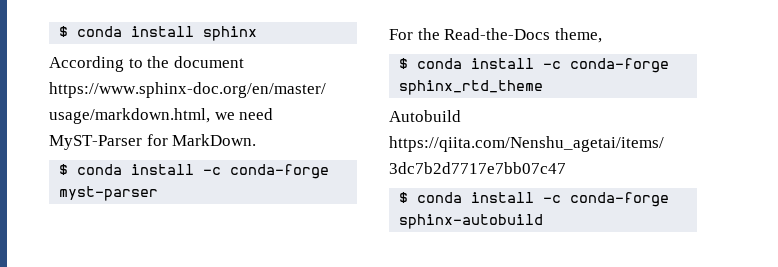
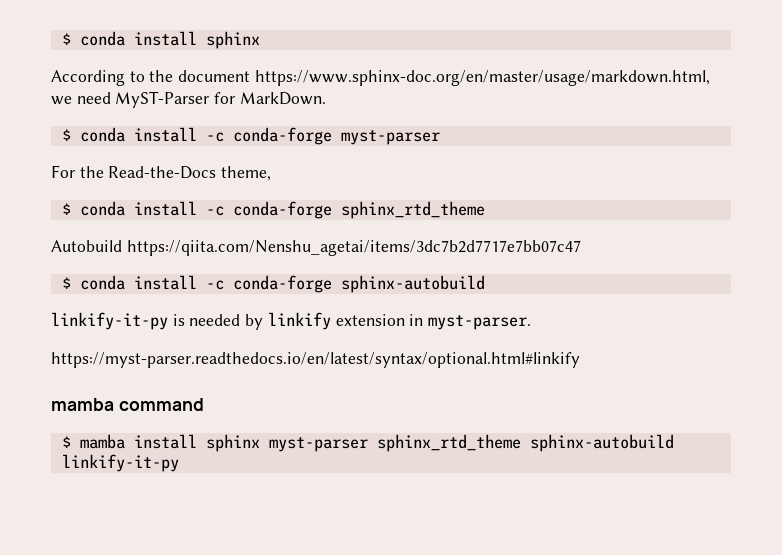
(544, 221) none -> [51,312,532,330] [51,352,580,368] [51,398,204,411] [61,434,674,452] [61,454,179,472] // linkify-it-py is needed by linkify extension in myst-parser. // https://myst-parser.readthedocs.io/en/latest/syntax/optional.html#linkify // mamba command // $ mamba install sphinx myst-parser sphinx_rtd_theme sphinx-autobuild linkify-it-py

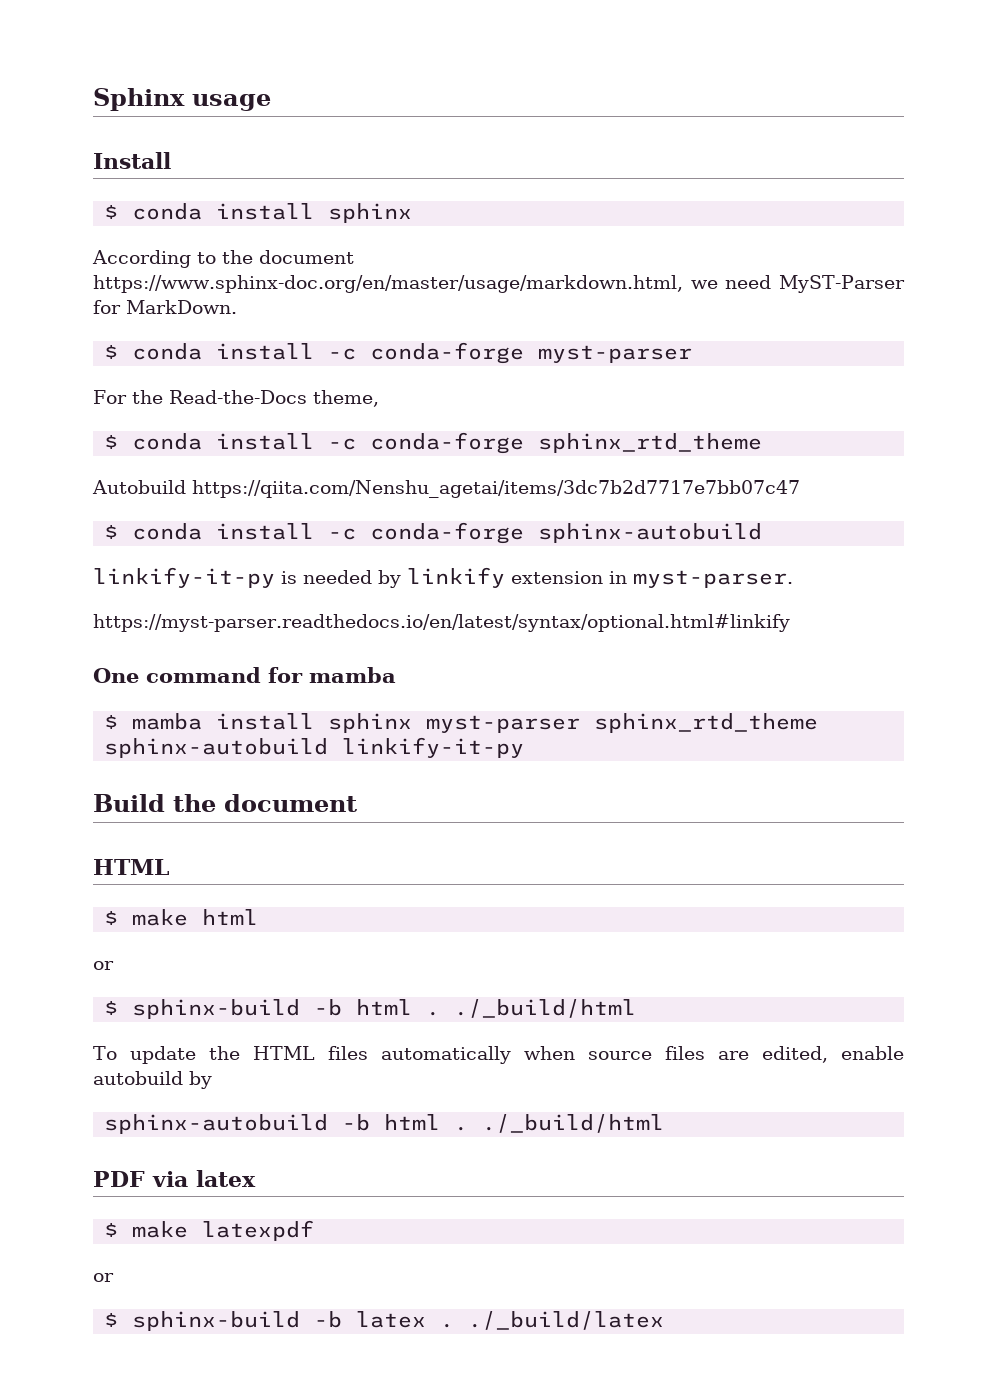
(61, 39) none -> [93,88,271,111] [93,152,171,169] Sphinx usage // Install //
[51,398,204,411] mamba command -> [93,667,396,683] One command for mamba
(179, 463) none -> [93,794,357,812] [93,859,169,875] [104,909,259,926] [93,961,114,970] [104,999,637,1019] [93,1046,905,1064] [93,1071,212,1089] [104,1114,665,1134] [93,1170,256,1187] [104,1220,315,1241] [93,1273,114,1282] [104,1311,665,1331] // Build the document // HTML // $ make html // or // $ sphinx-build -b html . ./_build/html // To update the HTML files automatically when source files are edited, enable autobuild by // sphinx-autobuild -b html . ./_build/html // PDF via latex // $ make latexpdf // or // $ sphinx-build -b latex . ./_build/latex

